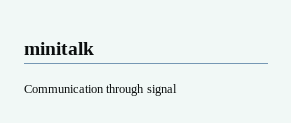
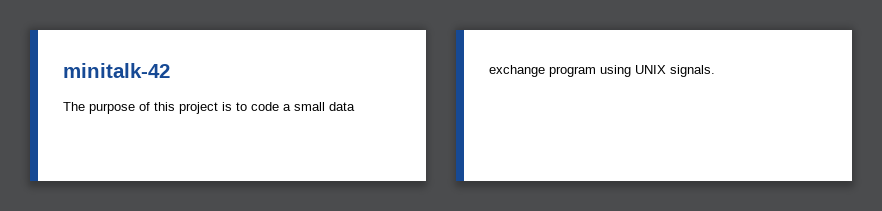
[24,42,94,55] [24,84,177,96] minitalk // Communication through signal -> [63,63,170,78] [63,102,355,114] [489,65,715,77] minitalk-42 // The purpose of this project is to code a small data exchange program using UNIX signals.

